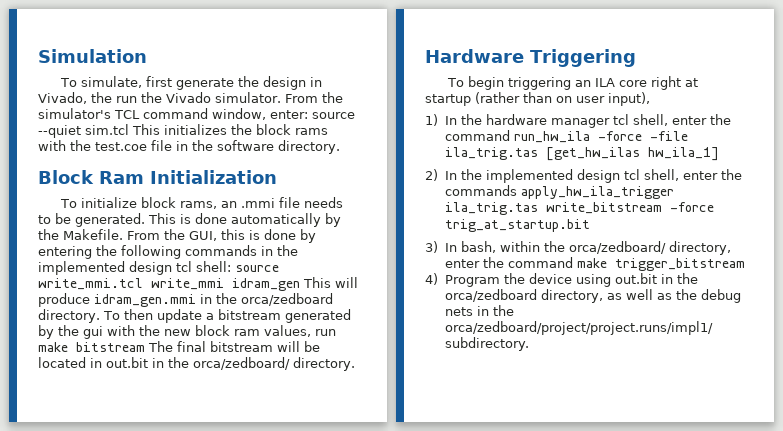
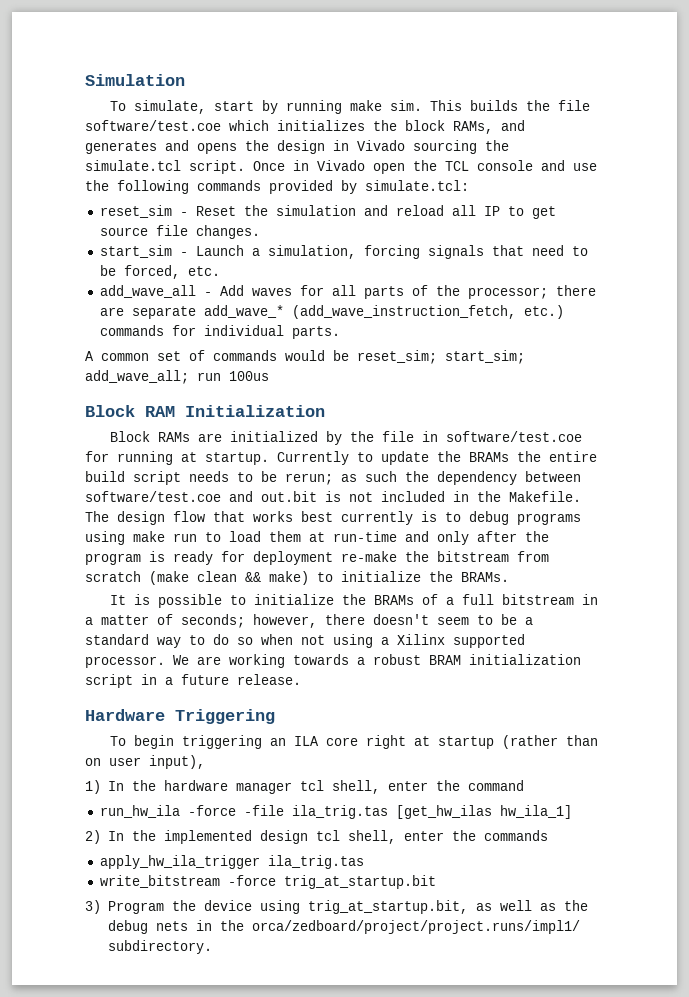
[145,76,322,90] [38,92,343,104] [38,108,355,120] [38,124,328,138] [38,140,340,154] [38,170,277,184] [59,197,343,209] [38,213,341,227] [38,229,316,243] [38,245,298,259] [38,261,279,275] [38,277,358,291] [38,293,333,307] [38,309,351,323] [38,325,336,339] [38,341,320,352] [38,357,355,371] first generate the design in Vivado, the run the Vivado simulator. From the simulator's TCL command window, enter: source --quiet sim.tcl This initializes the block rams with the test.coe file in the software directory. // Block Ram Initialization // To initialize block rams, an .mmi file needs to be generated. This is done automatically by the Makefile. From the GUI, this is done by entering the following commands in the implemented design tcl shell: source write_mmi.tcl write_mmi idram_gen This will produce idram_gen.mmi in the orca/zedboard directory. To then update a bitstream generated by the gui with the new block ram values, run make bitstream The final bitstream will be located in out.bit in the orca/zedboard/ directory. -> [213,100,590,114] [85,120,525,134] [85,140,509,154] [85,160,597,174] [85,180,469,194] [99,205,556,219] [99,225,260,239] [99,245,588,259] [99,265,220,279] [99,285,596,299] [99,305,564,319] [99,325,340,339] [85,350,525,364] [85,370,269,384] [85,405,325,417] [109,431,582,445] [85,451,597,465] [85,471,581,485] [85,491,581,502] [85,511,581,525] [85,531,549,545] [85,551,549,565] [85,571,509,585] [109,594,598,608] [85,614,533,628] [85,634,525,648] [85,654,581,668] [85,674,301,688] start by running make sim. This builds the file software/test.coe which initializes the block RAMs, and generates and opens the design in Vivado sourcing the simulate.tcl script. Once in Vivado open the TCL console and use the following commands provided by simulate.tcl: // reset_sim - Reset the simulation and reload all IP to get source file changes. // start_sim - Launch a simulation, forcing signals that need to be forced, etc. // add_wave_all - Add waves for all parts of the processor; there are separate add_wave_* (add_wave_instruction_fetch, etc.) commands for individual parts. // A common set of commands would be reset_sim; start_sim; add_wave_all; run 100us // Block RAM Initialization // Block RAMs are initialized by the file in software/test.coe for running at startup. Currently to update the BRAMs the entire build script needs to be rerun; as such the dependency between software/test.coe and out.bit is not included in the Makefile. The design flow that works best currently is to debug programs using make run to load them at run-time and only after the program is ready for deployment re-make the bitstream from scratch (make clean && make) to initialize the BRAMs. // It is possible to initialize the BRAMs of a full bitstream in a matter of seconds; however, there doesn't seem to be a standard way to do so when not using a Xilinx supported processor. We are working towards a robust BRAM initialization script in a future release.
(510, 135) none -> (524, 785) //
(517, 190) none -> (548, 835) //
(538, 208) none -> (364, 862) //
[444,241,731,255] [444,257,745,271] [425,273,698,287] [444,289,603,303] In bash, within the orca/zedboard/ directory, enter the command make trigger_bitstream // 4) Program the device using out.bit in the orca/zedboard directory, -> [107,900,468,914] Program the device using trig_at_startup.bit,

